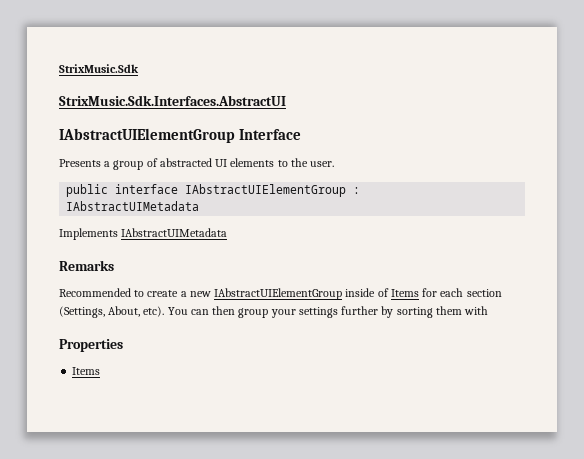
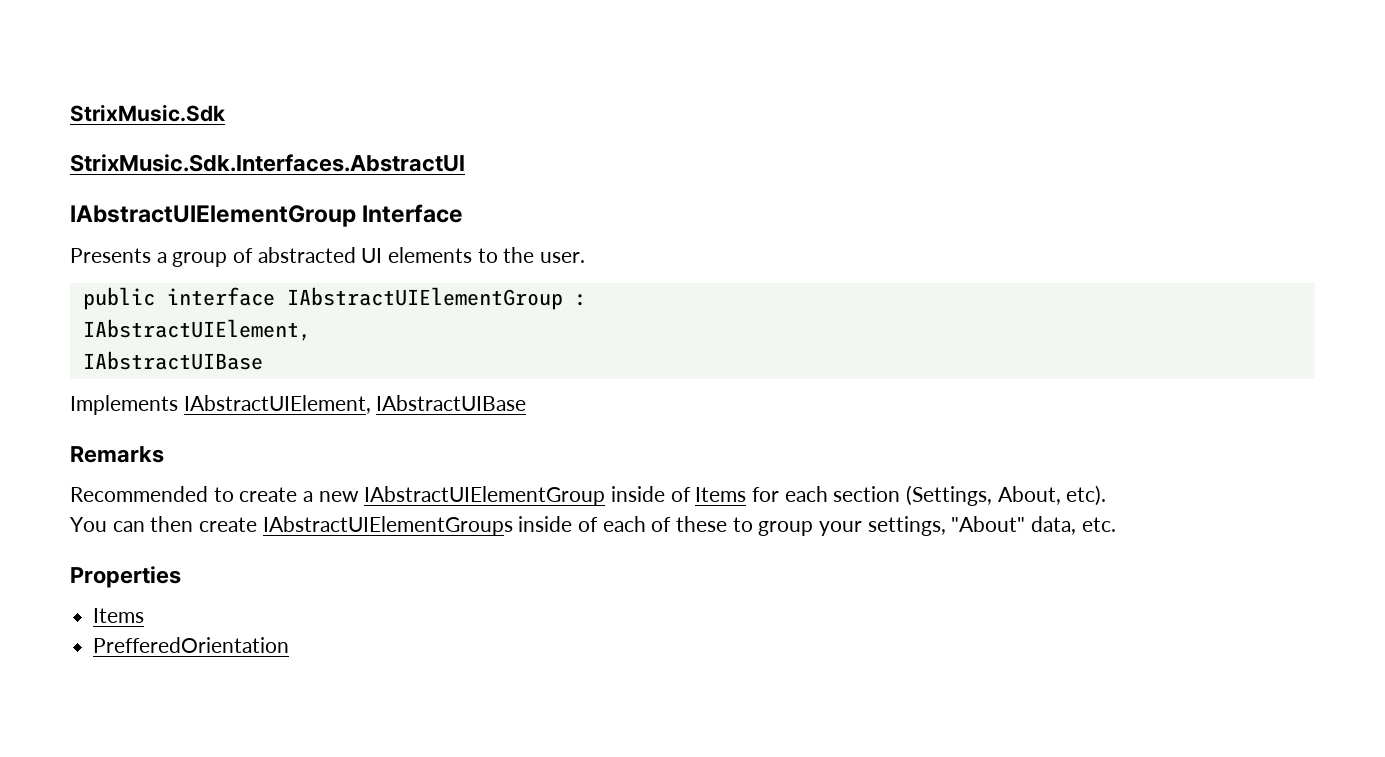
[66,201,200,211] IAbstractUIMetadata -> [82,319,311,341] [82,351,263,370] IAbstractUIElement, // IAbstractUIBase
[121,228,228,237] IAbstractUIMetadata -> [183,395,527,414] IAbstractUIElement, IAbstractUIBase
(165, 311) none -> (1107, 495) //
[238,306,489,318] group your settings further by sorting them with -> [199,516,1116,536] create IAbstractUIElementGroups inside of each of these to group your settings, "About" data, etc.
(101, 371) none -> [93,637,290,653] // PrefferedOrientation

